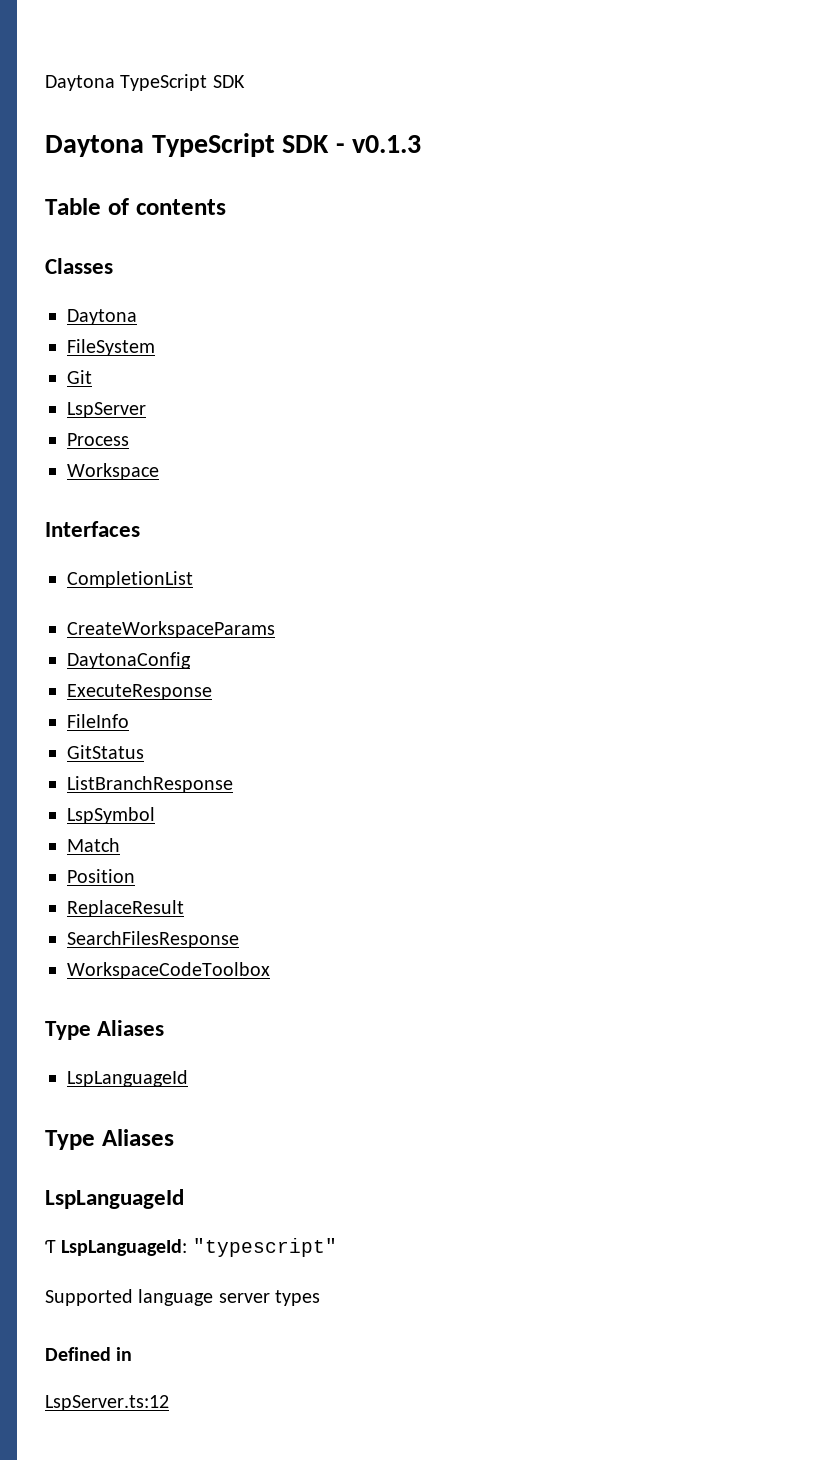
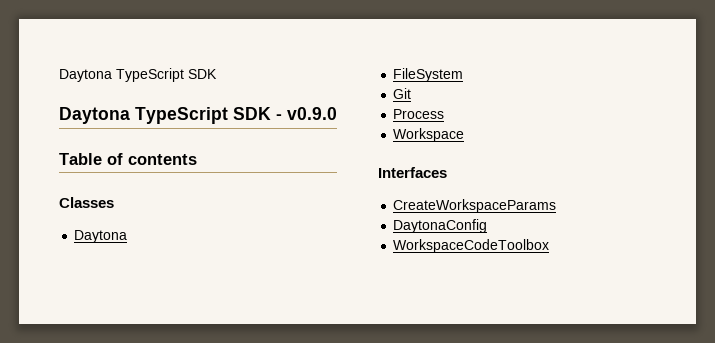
[352,135,422,153] v0.1.3 -> [287,107,337,120] v0.9.0
[67,402,146,418] // LspServer -> (412, 93) none
[67,571,193,588] // CompletionList -> (447, 172) none
[67,684,212,700] [67,714,129,728] [67,745,144,759] [67,776,233,793] [67,807,155,824] [67,838,120,852] [67,869,135,883] [67,900,184,917] [67,931,239,948] [67,962,270,979] [45,1020,165,1040] [67,1070,188,1087] [45,1129,174,1150] [45,1189,184,1209] [45,1238,337,1257] [45,1289,321,1306] [45,1347,133,1361] [45,1395,169,1411] ExecuteResponse // FileInfo // GitStatus // ListBranchResponse // LspSymbol // Match // Position // ReplaceResult // SearchFilesResponse // WorkspaceCodeToolbox // Type Aliases // LspLanguageId // Type Aliases // LspLanguageId // Ƭ LspLanguageId: "typescript" // Supported language server types // Defined in // LspServer.ts:12 -> [393,239,550,253] WorkspaceCodeToolbox

